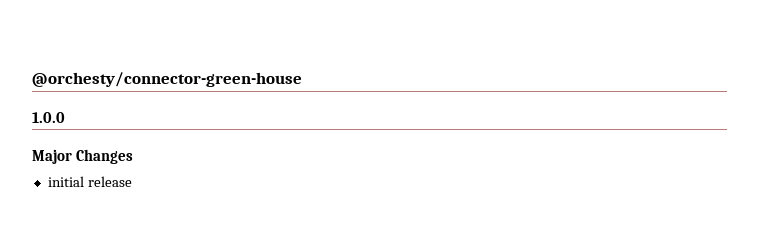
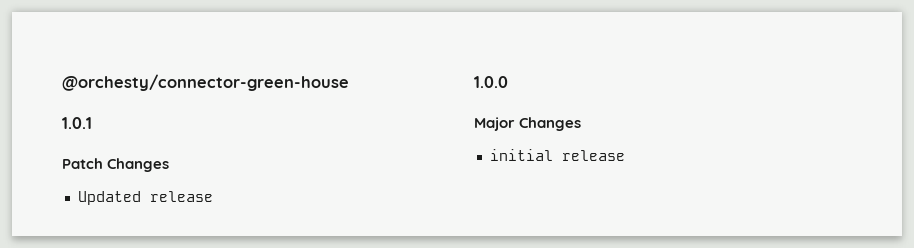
(302, 79) none -> [62,117,92,129] [62,158,170,172] [77,191,213,205] // 1.0.1 // Patch Changes // Updated release

